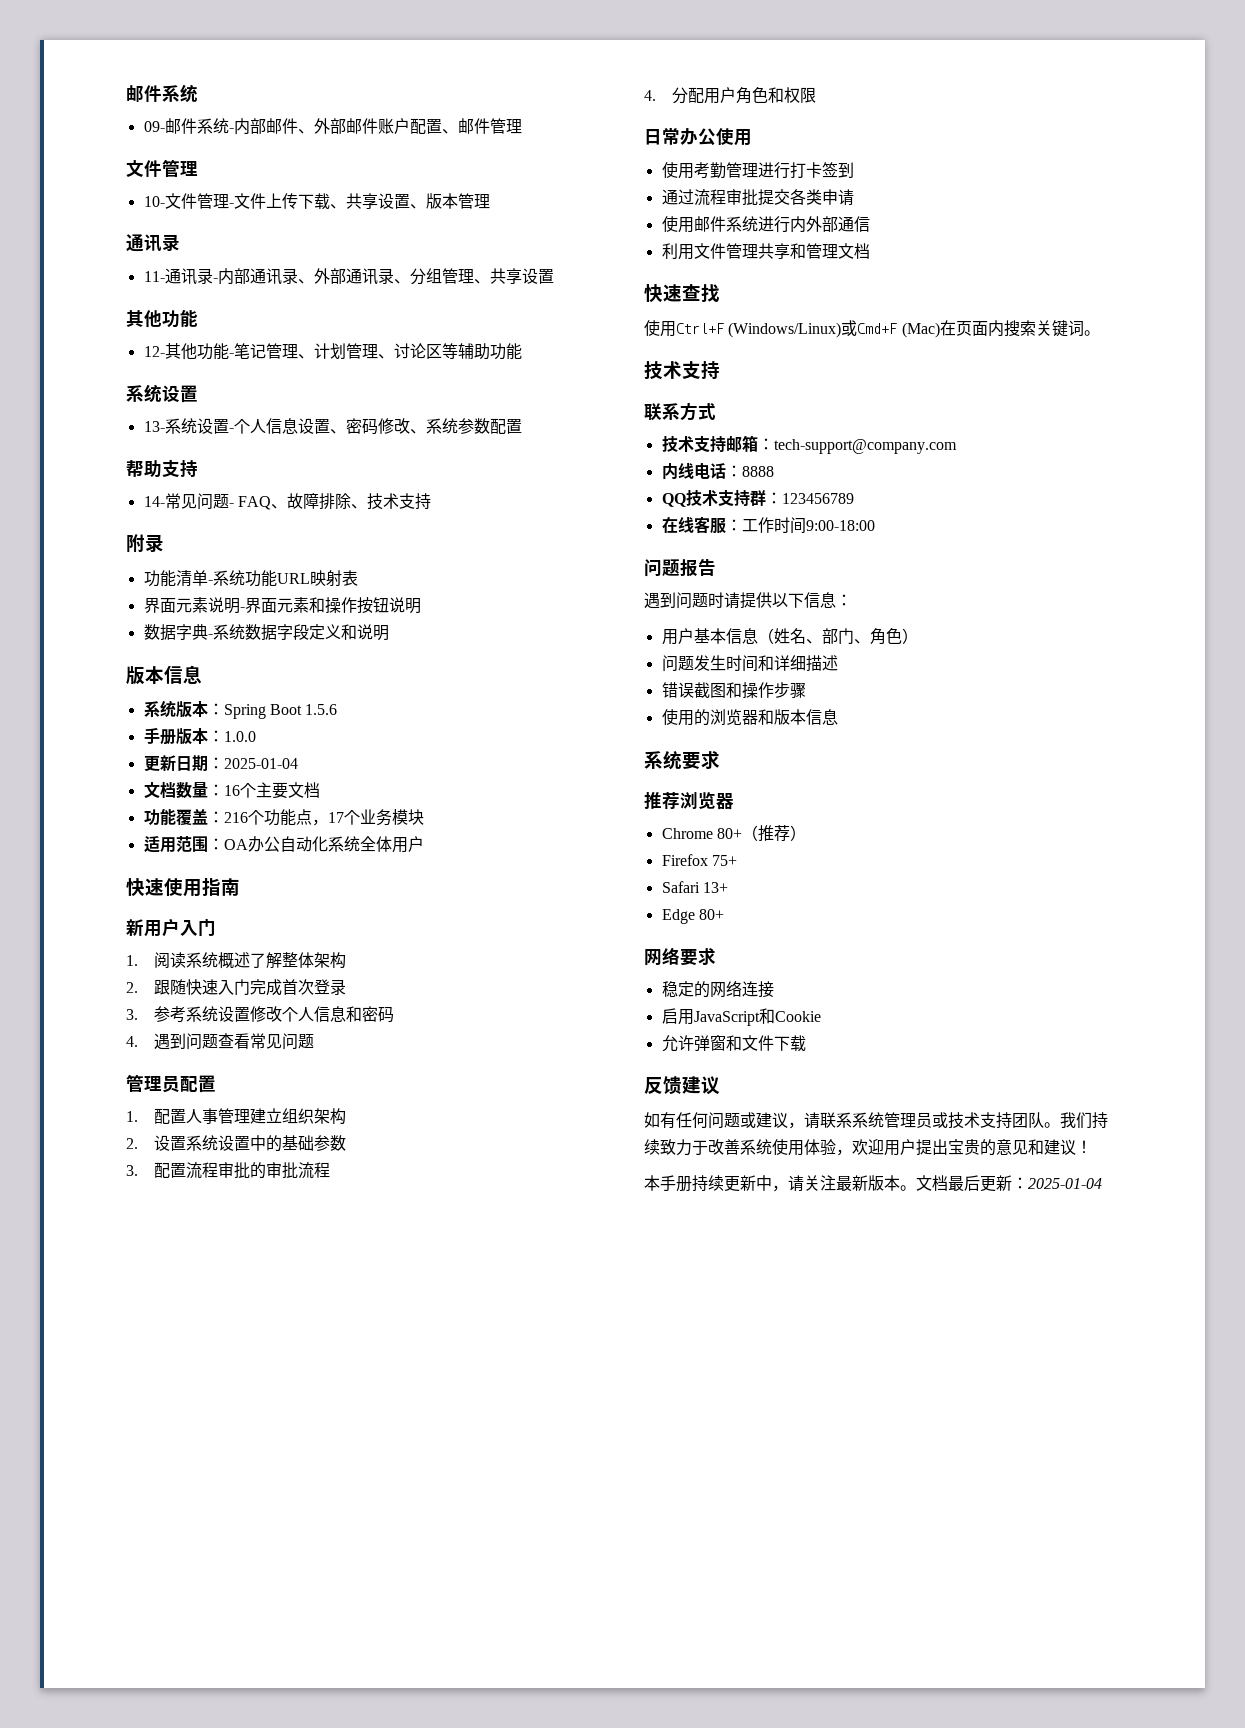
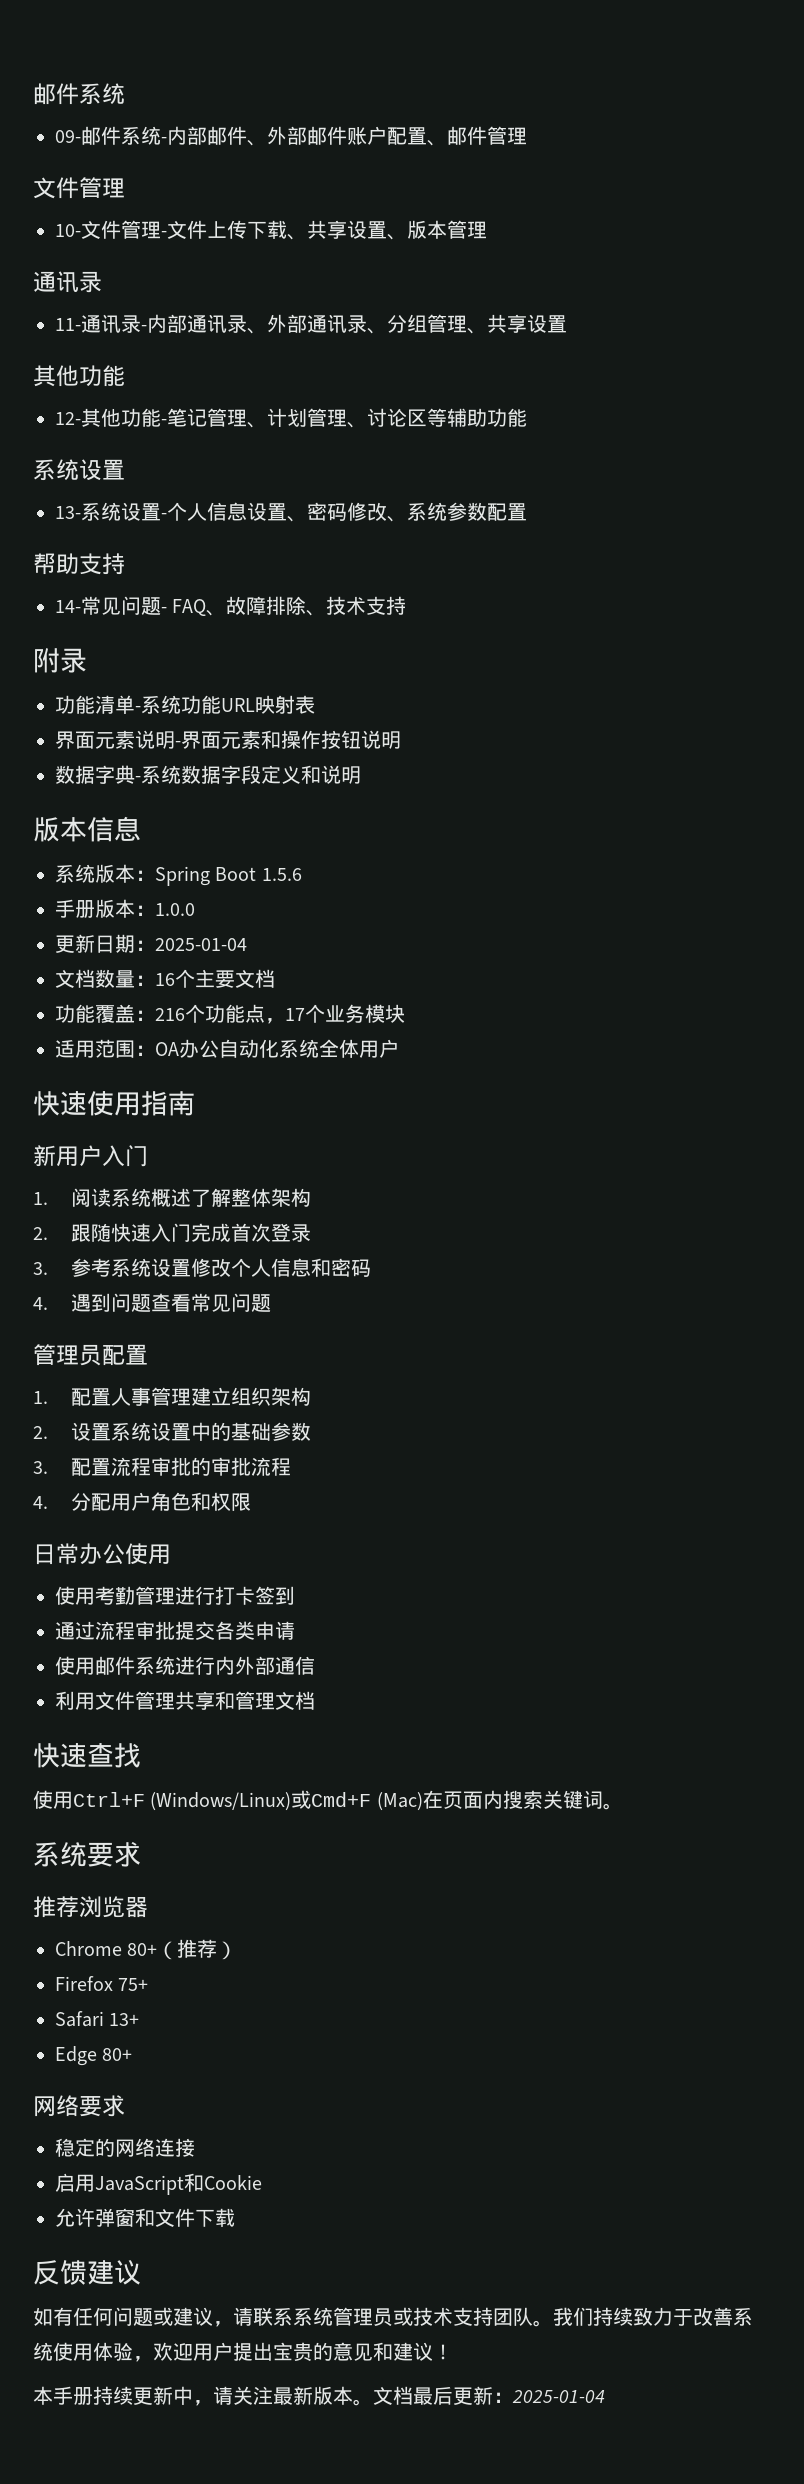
[644,361,720,380] [644,402,716,421] [661,435,957,454] [661,462,774,480] [661,489,854,507] [661,516,875,534] [644,558,716,577] [644,592,852,609] [661,628,918,645] [661,655,838,672] [661,682,806,699] [661,709,838,726] // 技术支持 // 联系方式 // 技术支持邮箱：tech-support@company.com // 内线电话：8888 // QQ技术支持群：123456789 // 在线客服：工作时间9:00-18:00 // 问题报告 // 遇到问题时请提供以下信息： // 用户基本信息（姓名、部门、角色） // 问题发生时间和详细描述 // 错误截图和操作步骤 // 使用的浏览器和版本信息 -> (623, 1806) none

